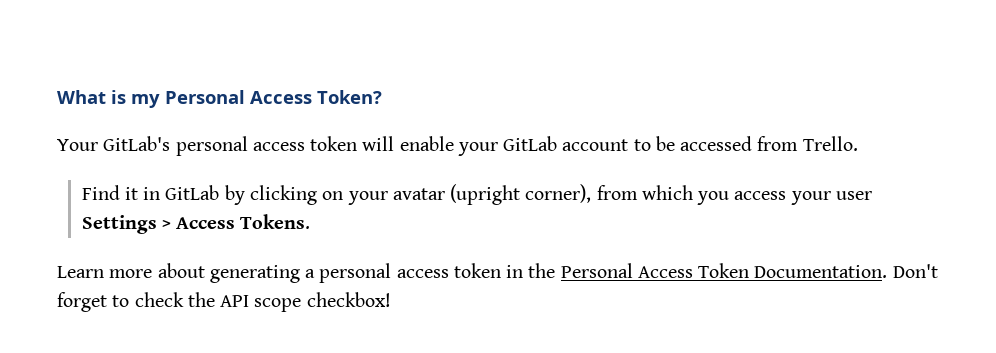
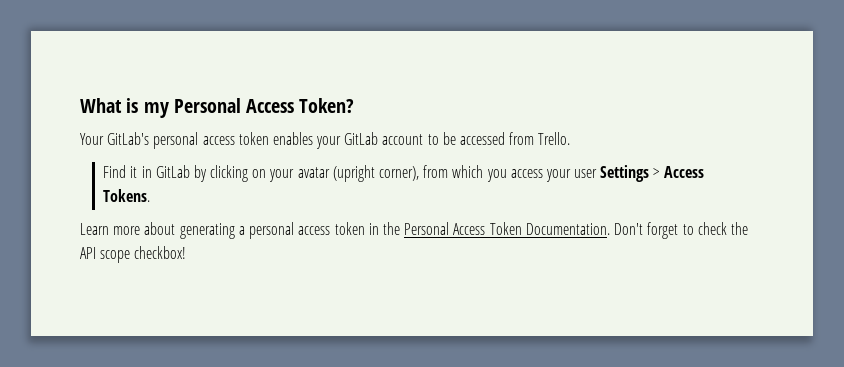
[362,136,454,151] will enable -> [272,132,313,145] enables

